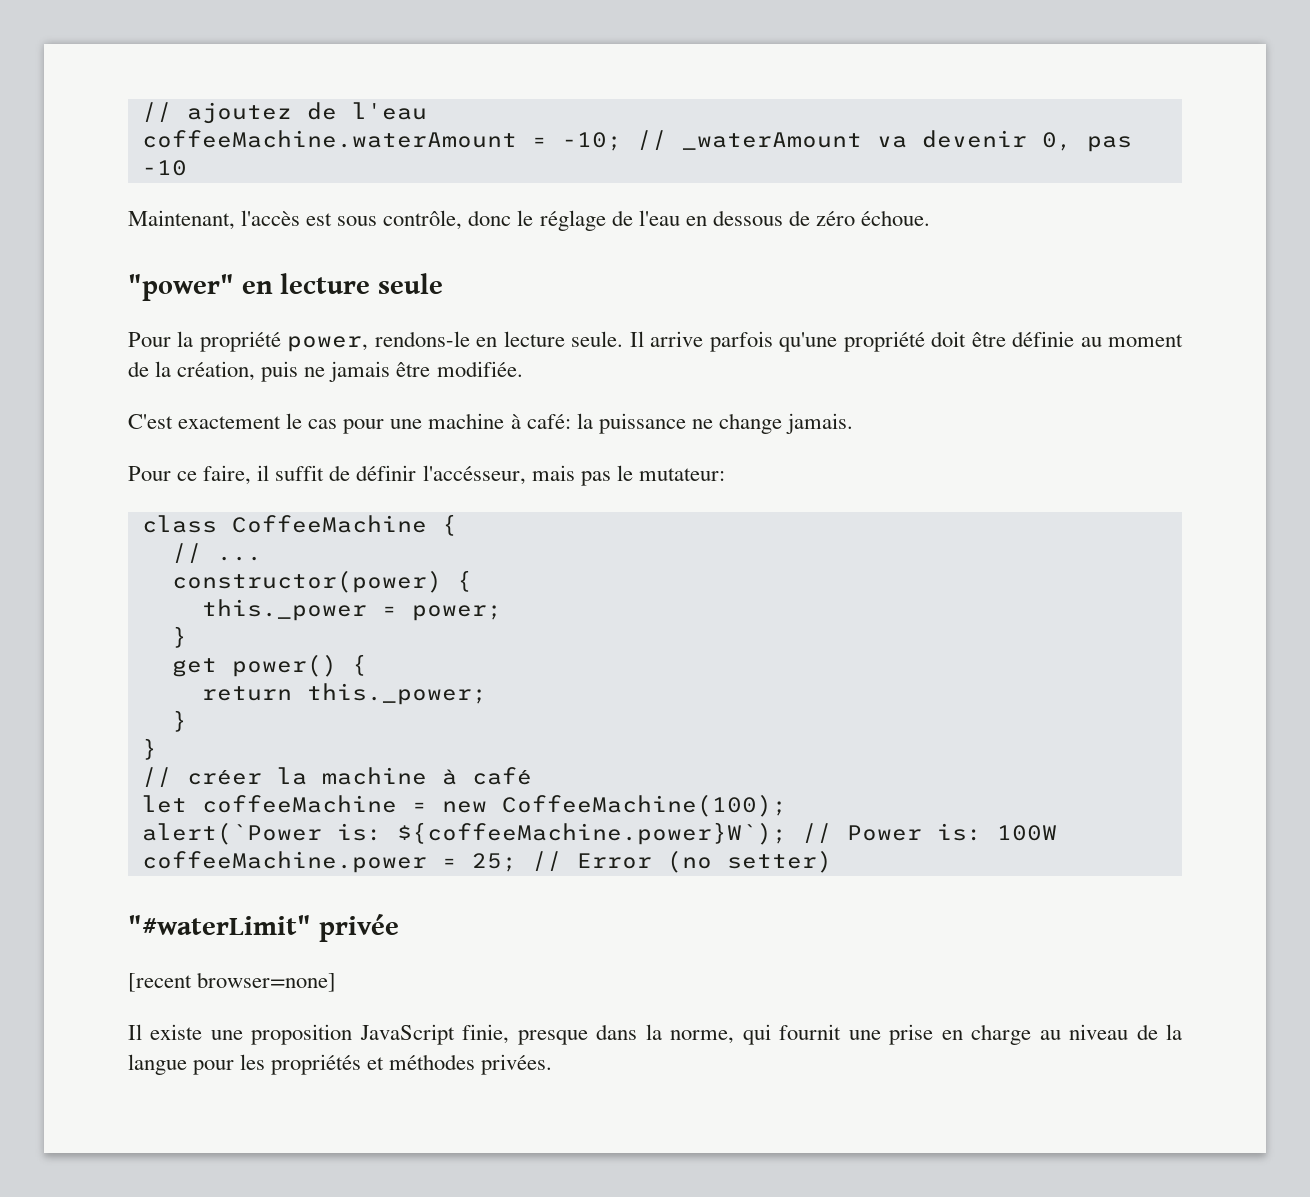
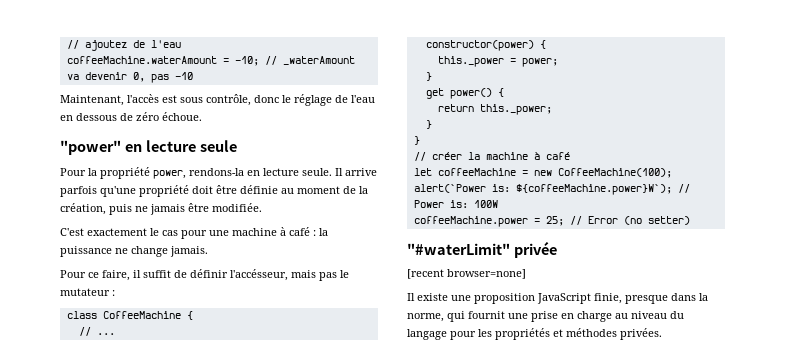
[374,331,470,347] rendons-le -> [189,168,244,176] rendons-la
[526,414,571,429] café: -> [289,227,316,236] café :
[638,468,725,481] mutateur: -> [60,288,115,296] mutateur :
[1136,1024,1183,1040] [128,1054,187,1075] de la langue -> [670,311,684,319] [407,329,447,340] du langage

